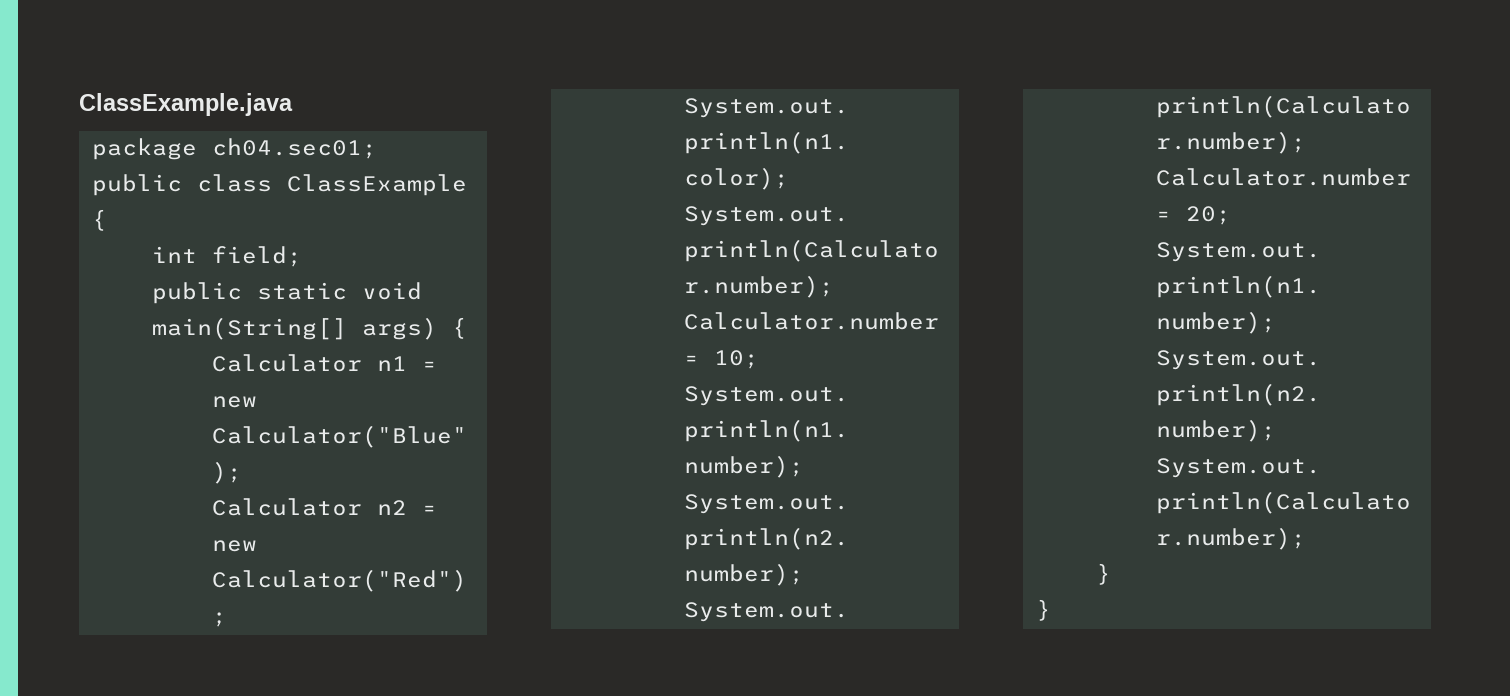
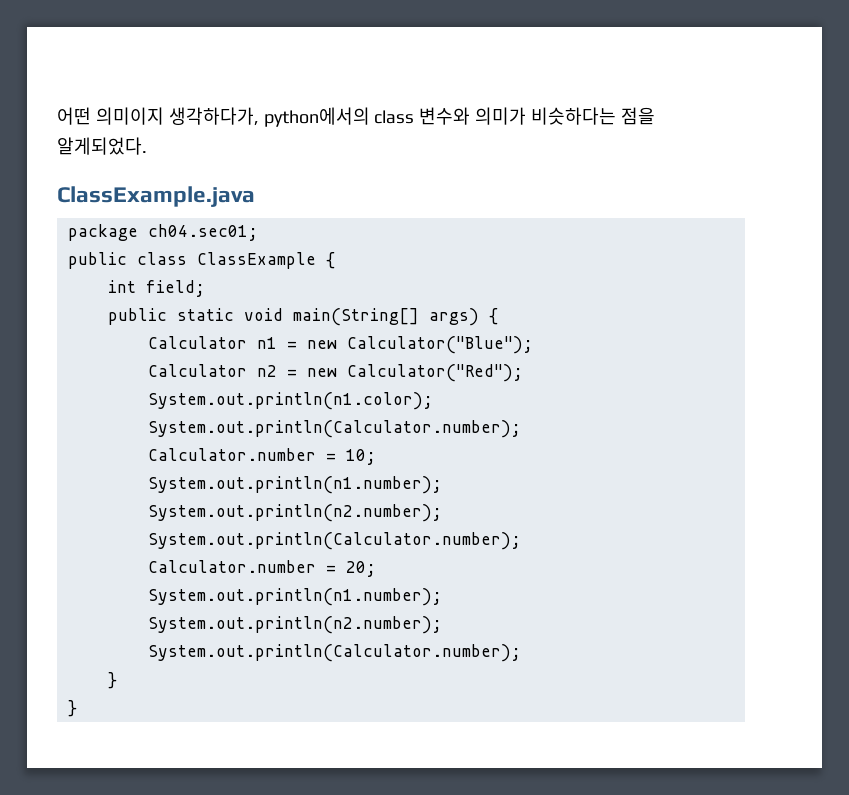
(79, 104) none -> [57,107,655,127] [57,137,147,155] 어떤 의미이지 생각하다가, python에서의 class 변수와 의미가 비슷하다는 점을 알게되었다. //

